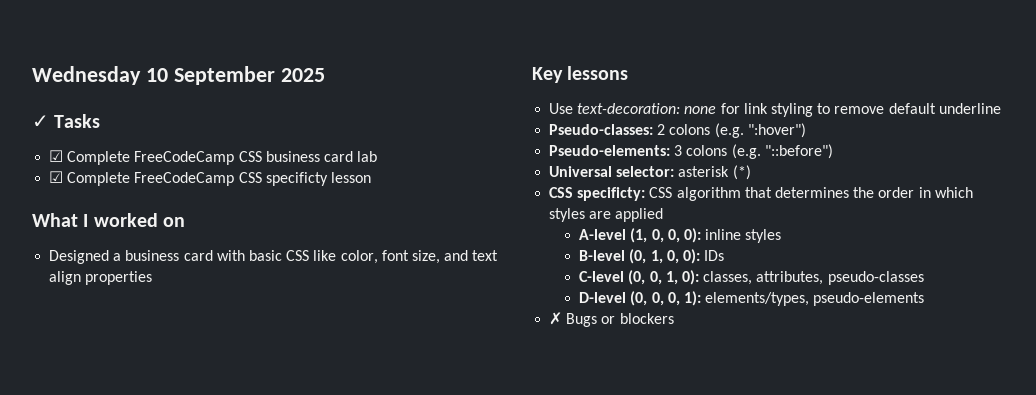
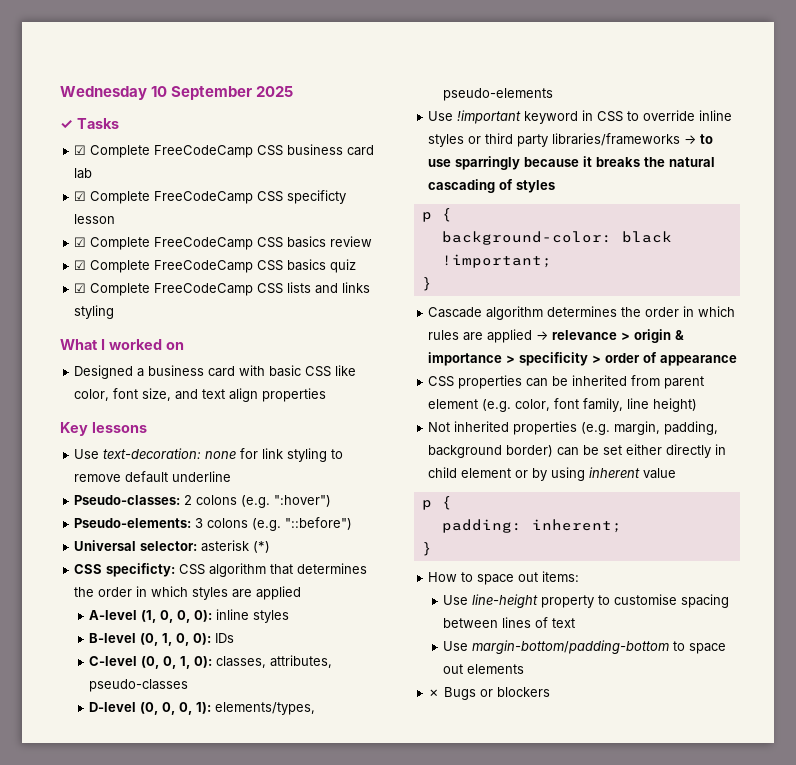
(371, 177) none -> [74,236,373,250] [74,259,357,273] [74,282,371,296] [74,305,115,319] // ☑ Complete FreeCodeCamp CSS basics review // ☑ Complete FreeCodeCamp CSS basics quiz // ☑ Complete FreeCodeCamp CSS lists and links styling
(925, 299) none -> [428,110,733,124] [428,133,714,147] [428,156,716,170] [428,179,556,193] [421,208,452,222] [441,231,672,245] [441,254,552,268] [421,277,432,291] [428,306,736,320] [428,329,685,343] [428,352,738,366] [428,375,705,389] [428,398,698,412] [428,421,719,435] [428,444,727,458] [428,467,677,481] [421,496,452,510] [441,519,622,533] [421,542,432,556] [428,571,580,585] [443,594,730,608] [443,617,576,628] [443,640,727,654] [443,664,525,674] // Use !important keyword in CSS to override inline styles or third party libraries/frameworks → to use sparringly because it breaks the natural cascading of styles // p { // background-color: black !important; // } // Cascade algorithm determines the order in which rules are applied → relevance > origin & importance > specificity > order of appearance // CSS properties can be inherited from parent element (e.g. color, font family, line height) // Not inherited properties (e.g. margin, padding, background border) can be set either directly in child element or by using inherent value // p { // padding: inherent; // } // How to space out items: // Use line-height property to customise spacing between lines of text // Use margin-bottom/padding-bottom to space out elements

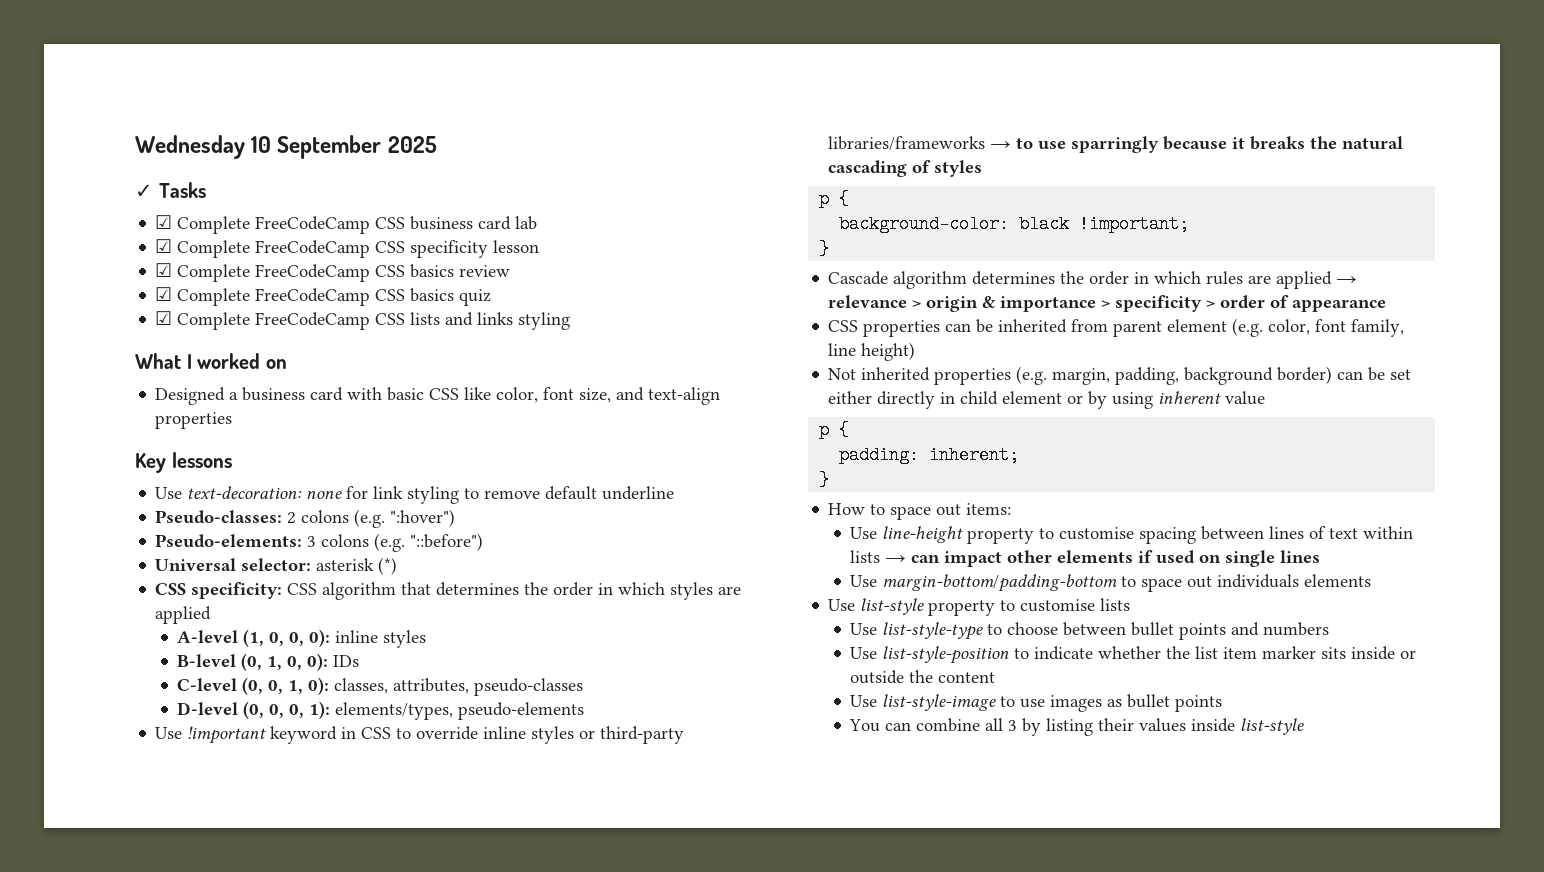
[287,190,347,204] specificty -> [410,240,489,258] specificity
[202,388,259,402] text align -> [648,387,721,405] text-align
[106,563,176,577] specificty: -> [191,582,283,599] specificity:
[485,133,549,147] third party -> [600,726,685,744] third-party
(576, 623) none -> [1363,526,1414,539] [850,550,1321,567] within lists → can impact other elements if used on single lines
(464, 669) none -> [1217,574,1300,588] individuals
[428,687,551,700] ✗ Bugs or blockers -> [828,598,1131,616] [850,622,1330,640] [850,646,1417,664] [850,670,996,684] [850,694,1223,712] [849,718,1305,736] Use list-style property to customise lists // Use list-style-type to choose between bullet points and numbers // Use list-style-position to indicate whether the list item marker sits inside or outside the content // Use list-style-image to use images as bullet points // You can combine all 3 by listing their values inside list-style

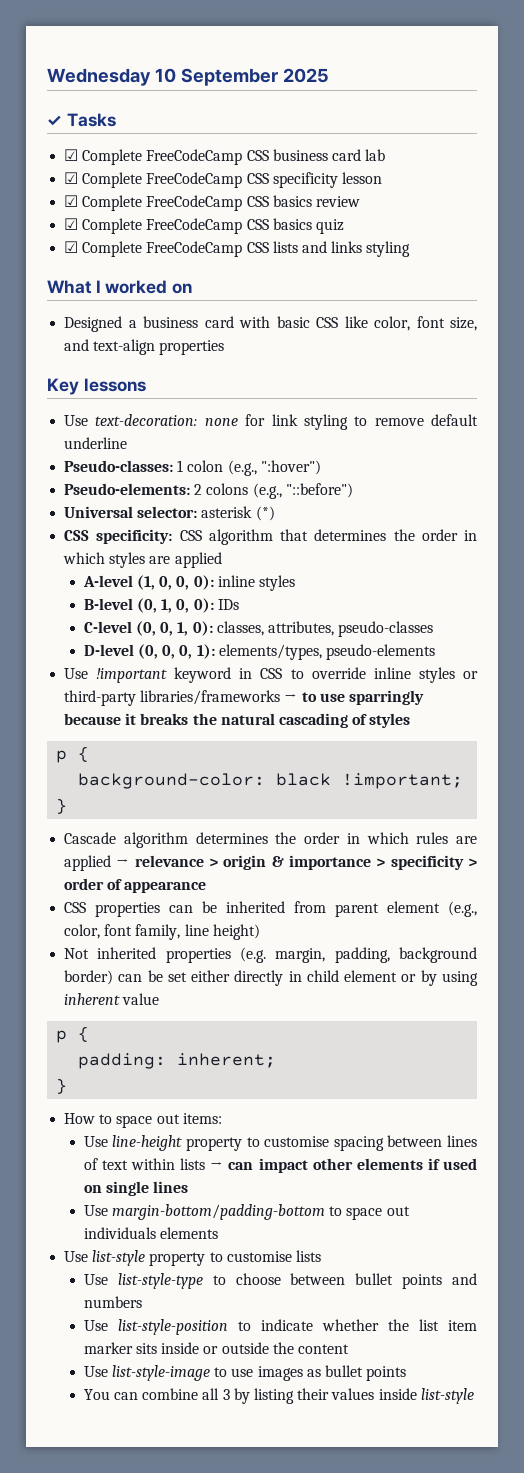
[287,509,386,528] 2 colons (e.g. -> [177,460,257,476] 1 colon (e.g.,
[307,533,406,552] 3 colons (e.g. -> [194,483,282,499] 2 colons (e.g.,
[1232,318,1264,337] (e.g. -> [447,901,477,917] (e.g.,

